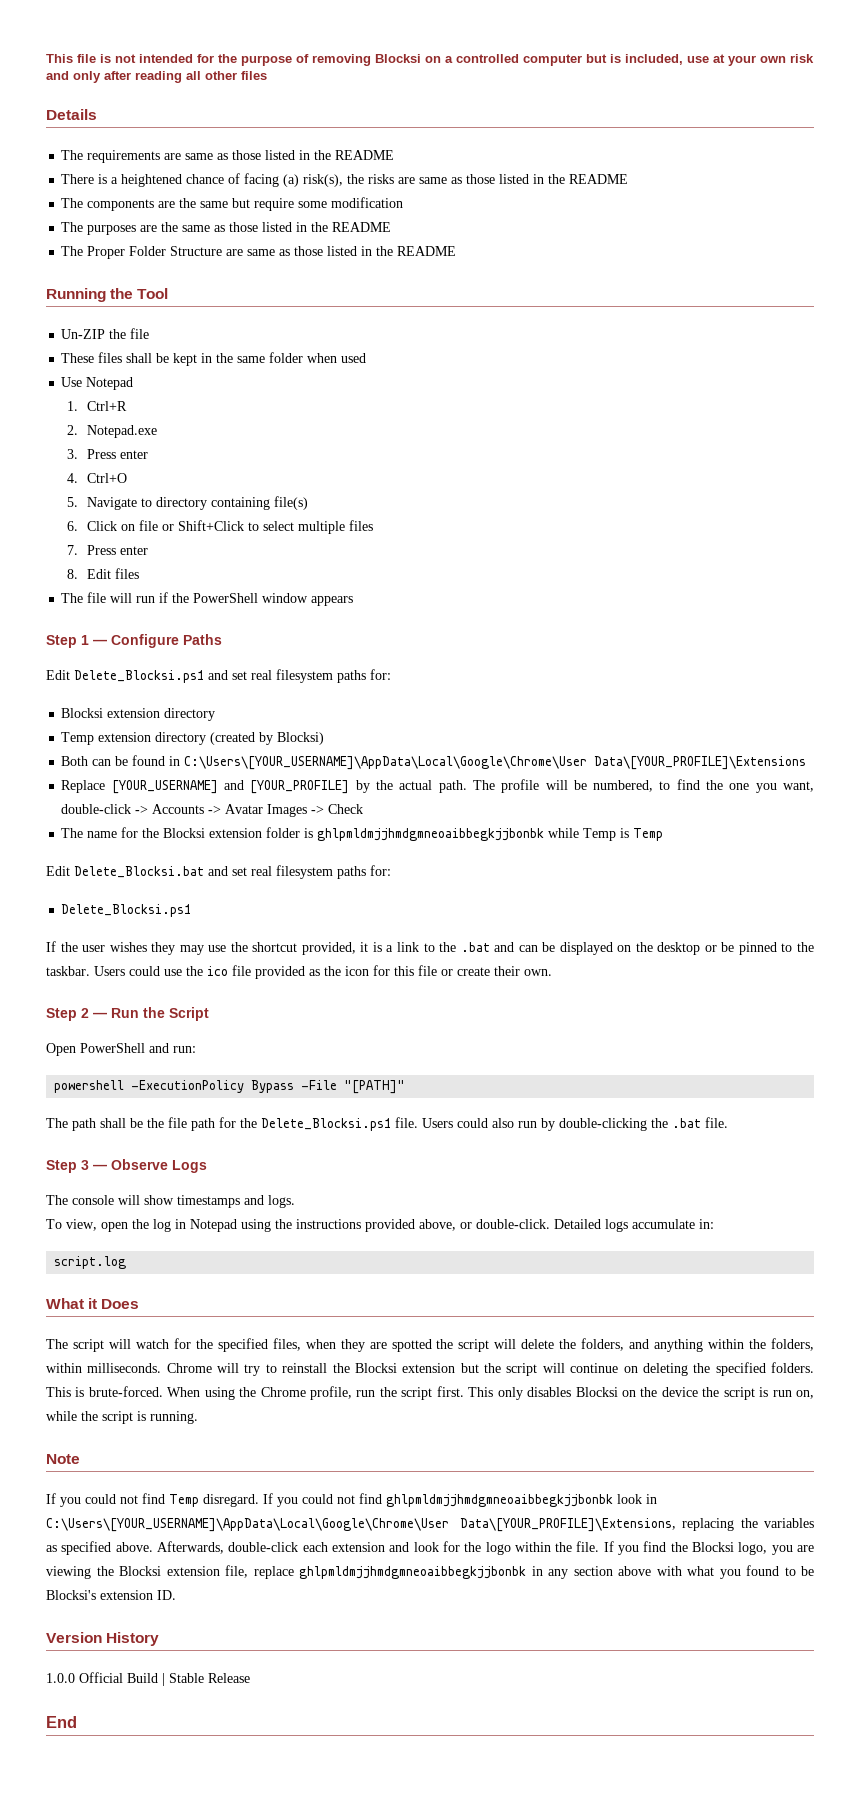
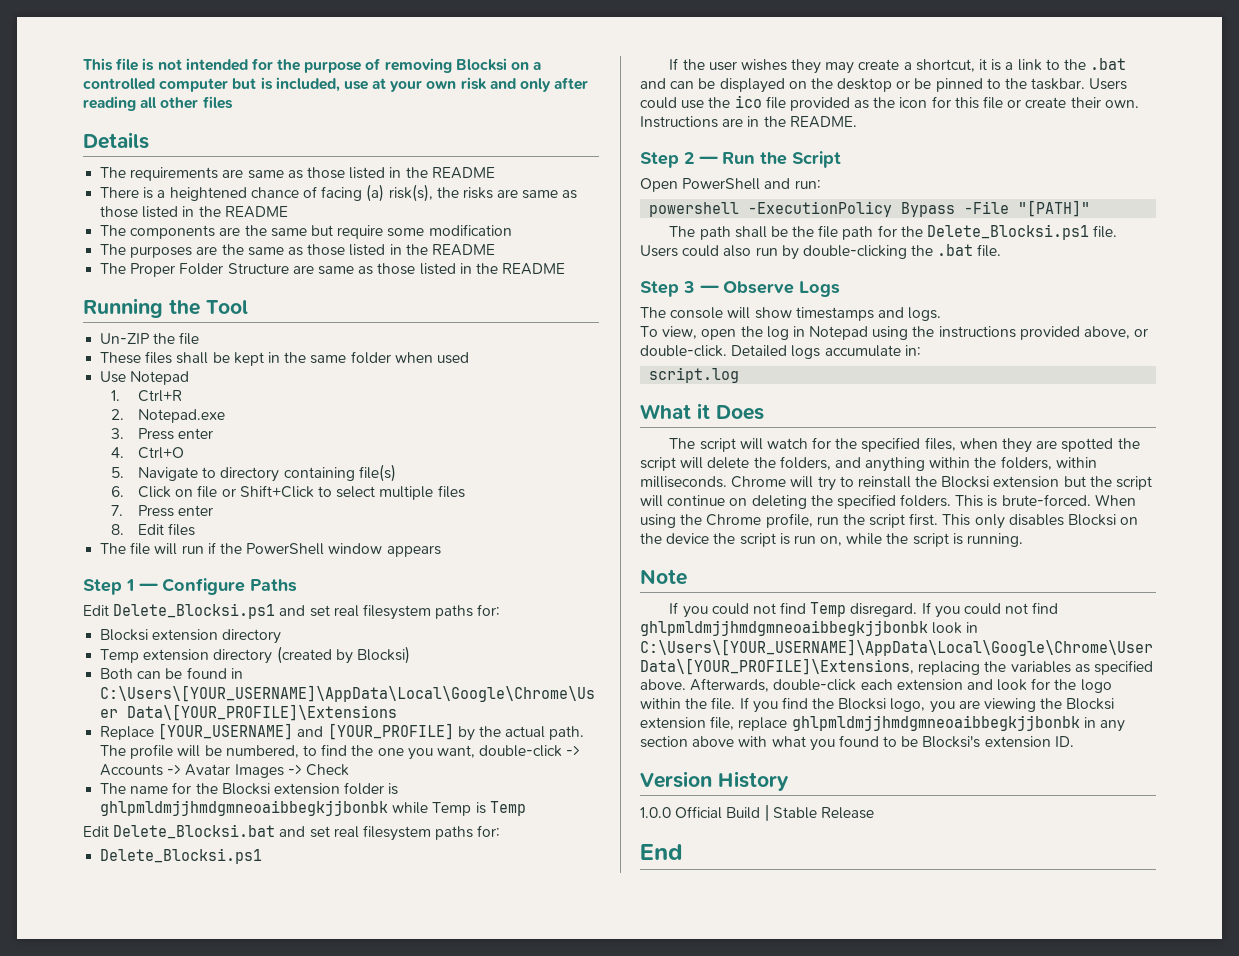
[208,942,356,955] use the shortcut provided, -> [858,59,975,72] create a shortcut,
(552, 972) none -> [640,116,857,128] Instructions are in the README.

